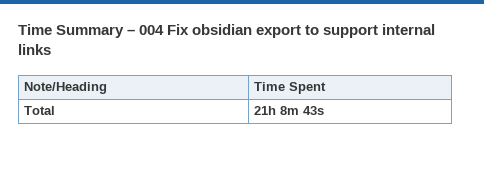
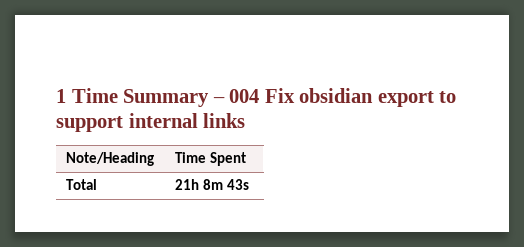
(18, 29) none -> [56,89,66,103] 1

